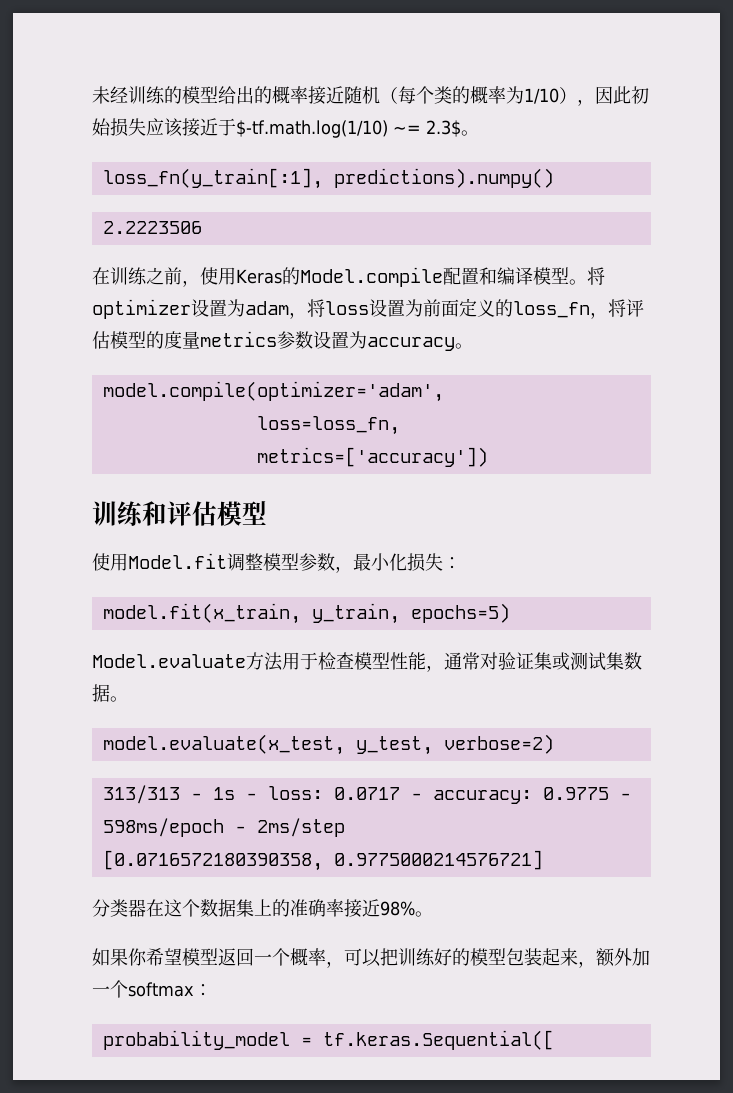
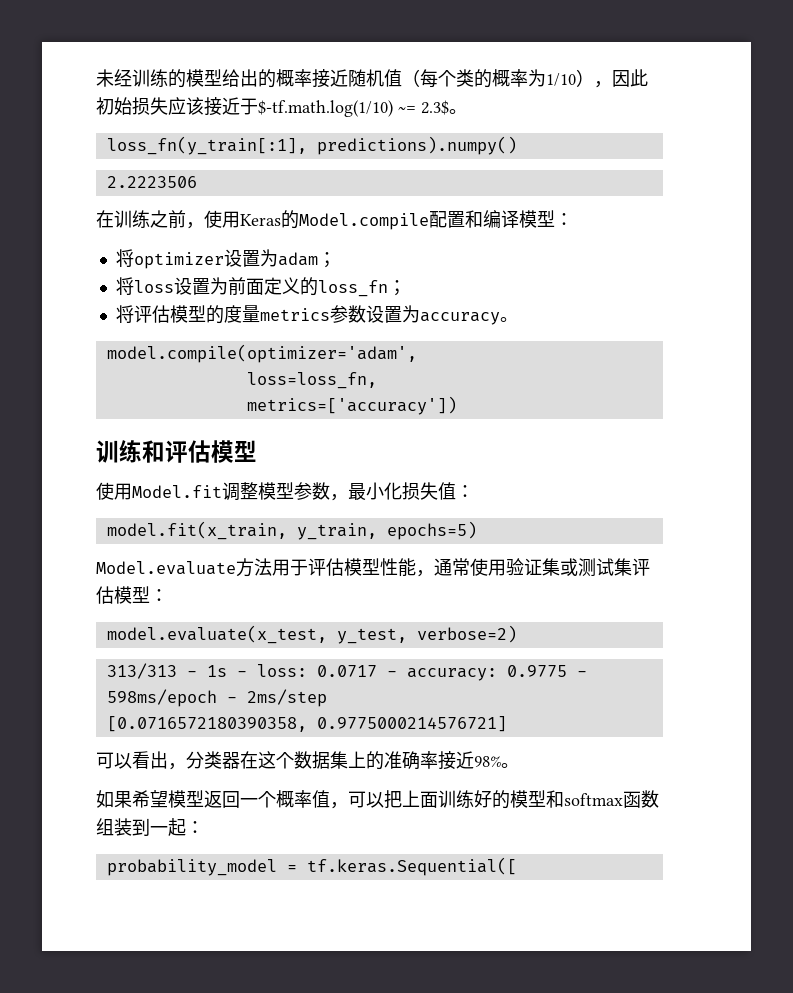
(380, 95) none -> [384,69,402,87] 值
[568,279,587,285] 。 -> [555,213,573,226] ： //
[289,312,307,319] ， -> [317,252,336,268] ； //
[590,312,608,319] ， -> [387,280,406,296] ； //
(443, 562) none -> [438,482,456,500] 值
[318,652,354,670] 检查 -> [308,558,344,576] 评估
[480,652,498,670] 对 -> [470,558,506,576] 使用
[624,652,642,670] [92,684,128,702] 数据。 -> [632,558,650,576] [96,586,168,604] 评估模型：
(543, 860) none -> [96,751,186,770] 可以看出，
[128,948,147,966] 你 -> (132, 799) none
(326, 957) none -> [312,790,330,808] 值
(398, 957) none -> [402,790,438,808] 上面
[506,948,650,968] [92,980,194,998] 包装起来，额外加一个softmax -> [546,790,659,808] [96,818,186,836] 和softmax函数组装到一起

